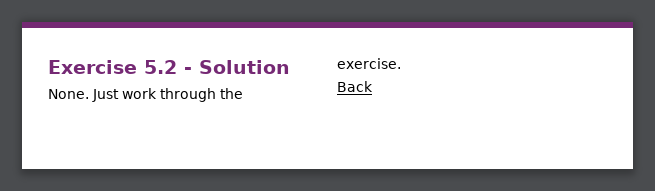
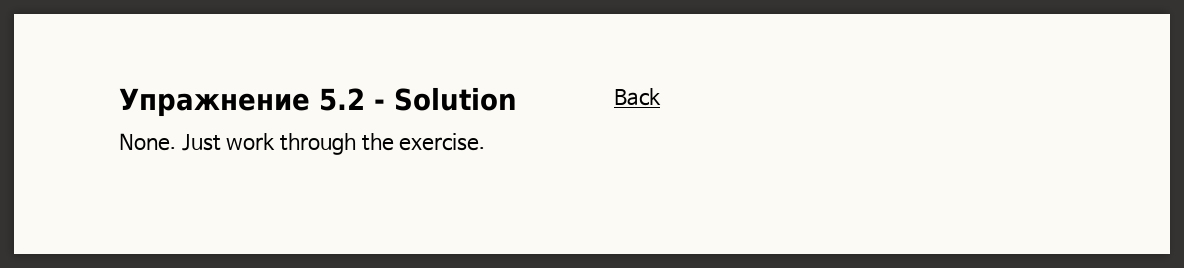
[48,60,137,74] Exercise -> [119,88,310,117] Упражнение

